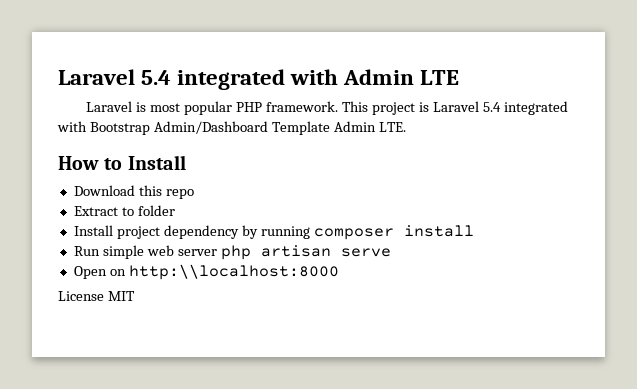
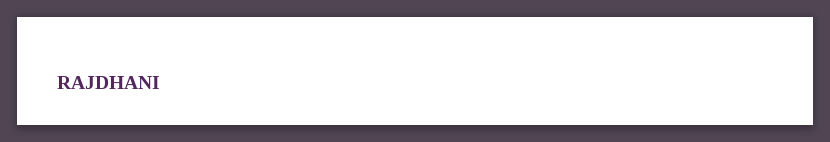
[58,69,460,90] [86,101,568,115] [57,121,406,135] [58,155,186,170] [73,185,194,199] [73,205,175,216] [73,225,474,240] [73,245,391,260] [73,264,339,280] [58,291,135,301] Laravel 5.4 integrated with Admin LTE // Laravel is most popular PHP framework. This project is Laravel 5.4 integrated with Bootstrap Admin/Dashboard Template Admin LTE. // How to Install // Download this repo // Extract to folder // Install project dependency by running composer install // Run simple web server php artisan serve // Open on http:\\localhost:8000 // License MIT -> [57,76,160,89] RAJDHANI

